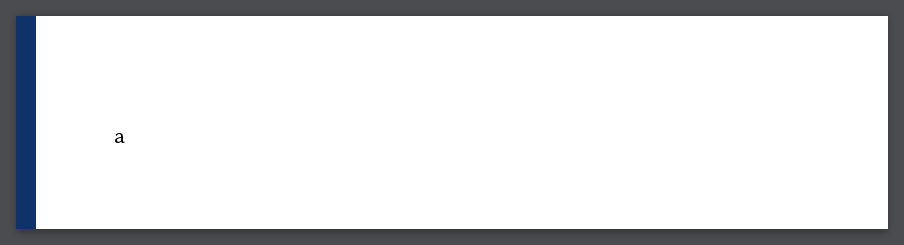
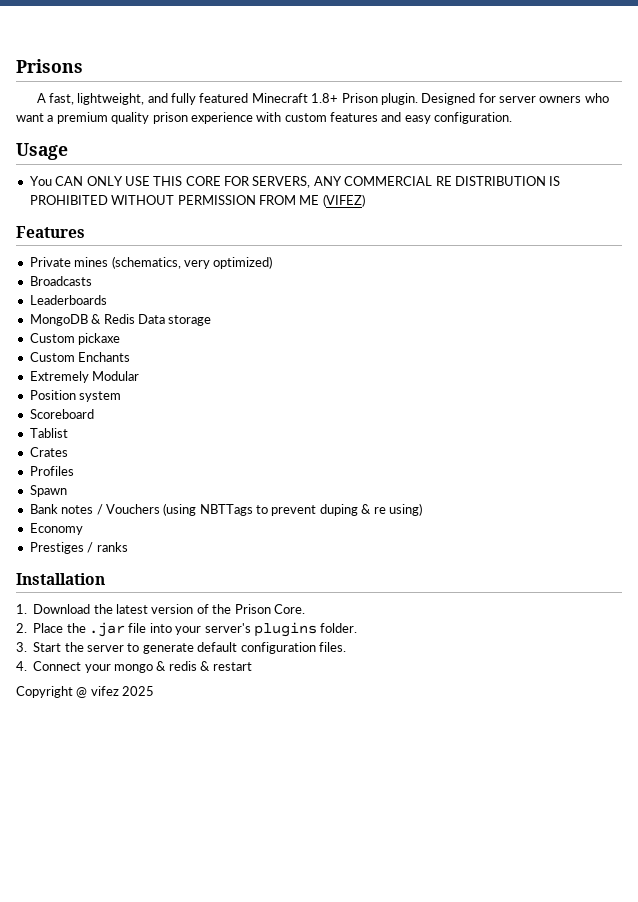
[114,133,125,143] a -> [16,59,83,73] [36,93,609,105] [16,112,513,124] [16,143,68,160] [29,176,561,188] [29,194,365,207] [16,226,85,238] [29,256,273,269] [29,276,92,286] [29,295,107,305] [29,314,212,326] [29,333,121,345] [29,352,131,362] [29,371,140,383] [29,390,122,402] [29,409,94,419] [29,428,68,438] [29,447,68,457] [29,466,74,476] [29,485,67,497] [29,503,422,516] [29,523,83,535] [29,542,128,554] [16,573,105,585] [16,604,305,614] [16,622,358,637] [16,642,346,654] [16,661,252,673] [16,686,155,698] Prisons // A fast, lightweight, and fully featured Minecraft 1.8+ Prison plugin. Designed for server owners who want a premium quality prison experience with custom features and easy configuration. // Usage // You CAN ONLY USE THIS CORE FOR SERVERS, ANY COMMERCIAL RE DISTRIBUTION IS PROHIBITED WITHOUT PERMISSION FROM ME (VIFEZ) // Features // Private mines (schematics, very optimized) // Broadcasts // Leaderboards // MongoDB & Redis Data storage // Custom pickaxe // Custom Enchants // Extremely Modular // Position system // Scoreboard // Tablist // Crates // Profiles // Spawn // Bank notes / Vouchers (using NBTTags to prevent duping & re using) // Economy // Prestiges / ranks // Installation // 1. Download the latest version of the Prison Core. // 2. Place the .jar file into your server's plugins folder. // 3. Start the server to generate default configuration files. // 4. Connect your mongo & redis & restart // Copyright @ vifez 2025

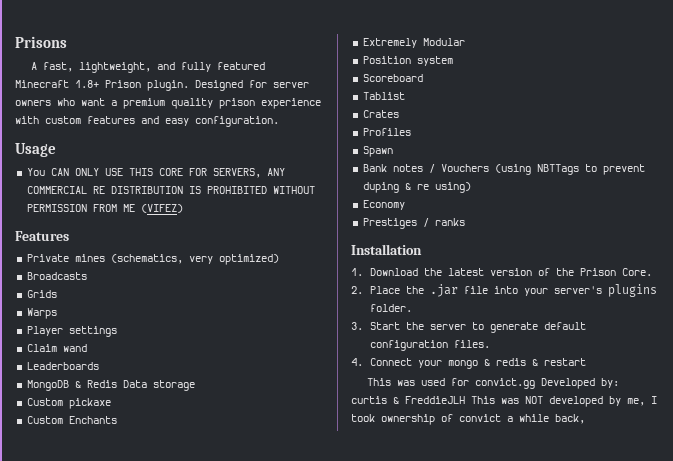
(92, 281) none -> [26,290,57,298] [26,308,57,319] [26,326,117,337] [26,344,87,352] // Grids // Warps // Player settings // Claim wand
[16,686,155,698] Copyright @ vifez 2025 -> [366,378,619,389] [351,396,657,407] [351,414,585,425] This was used for convict.gg Developed by: curtis & FreddieJLH This was NOT developed by me, I took ownership of convict a while back,

